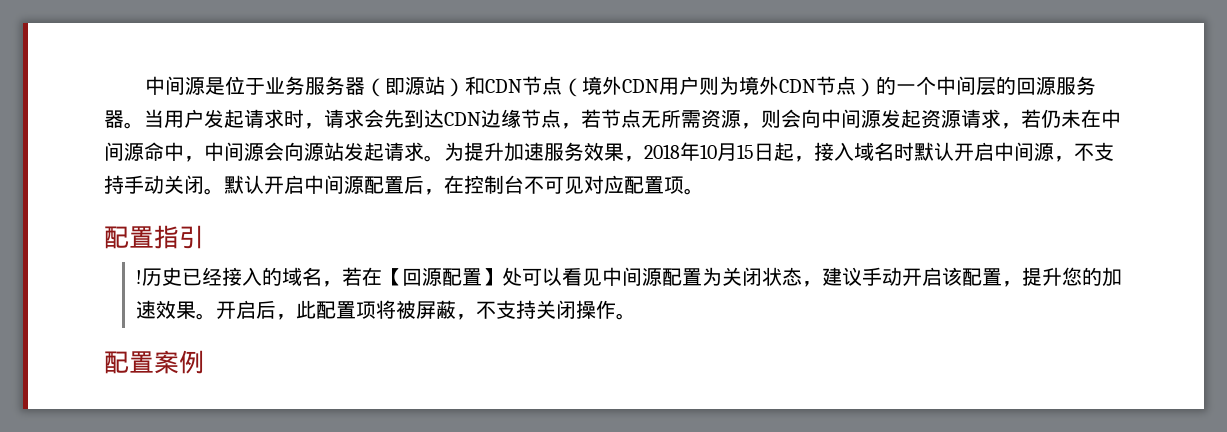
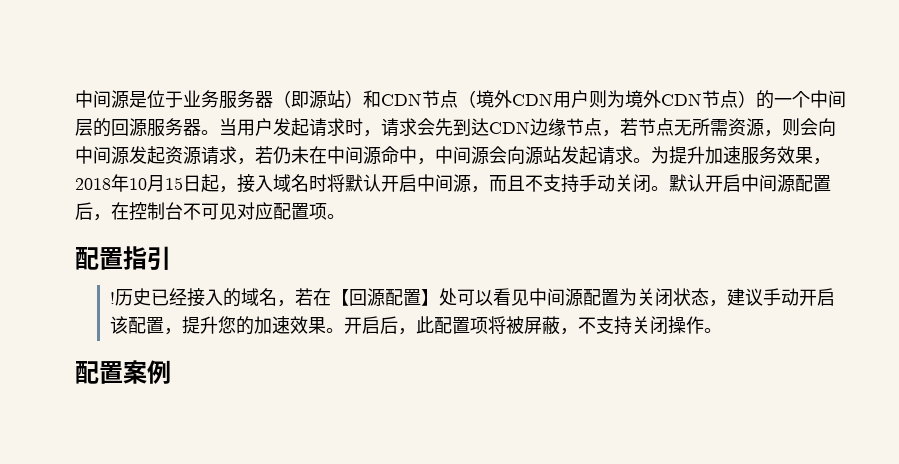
(914, 151) none -> [327,174,345,192] 将
(1074, 159) none -> [489,175,525,192] 而且

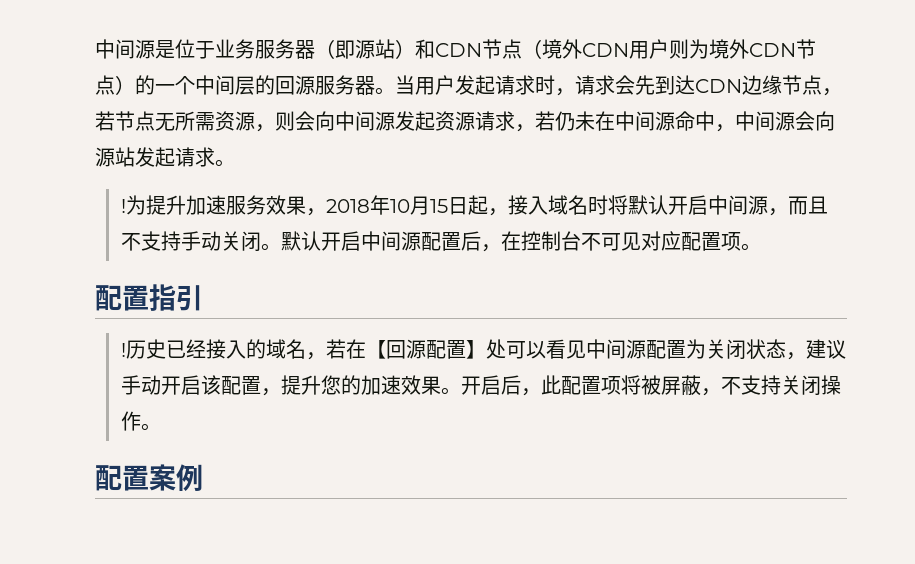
(651, 160) none -> [120,199,126,213] // !

